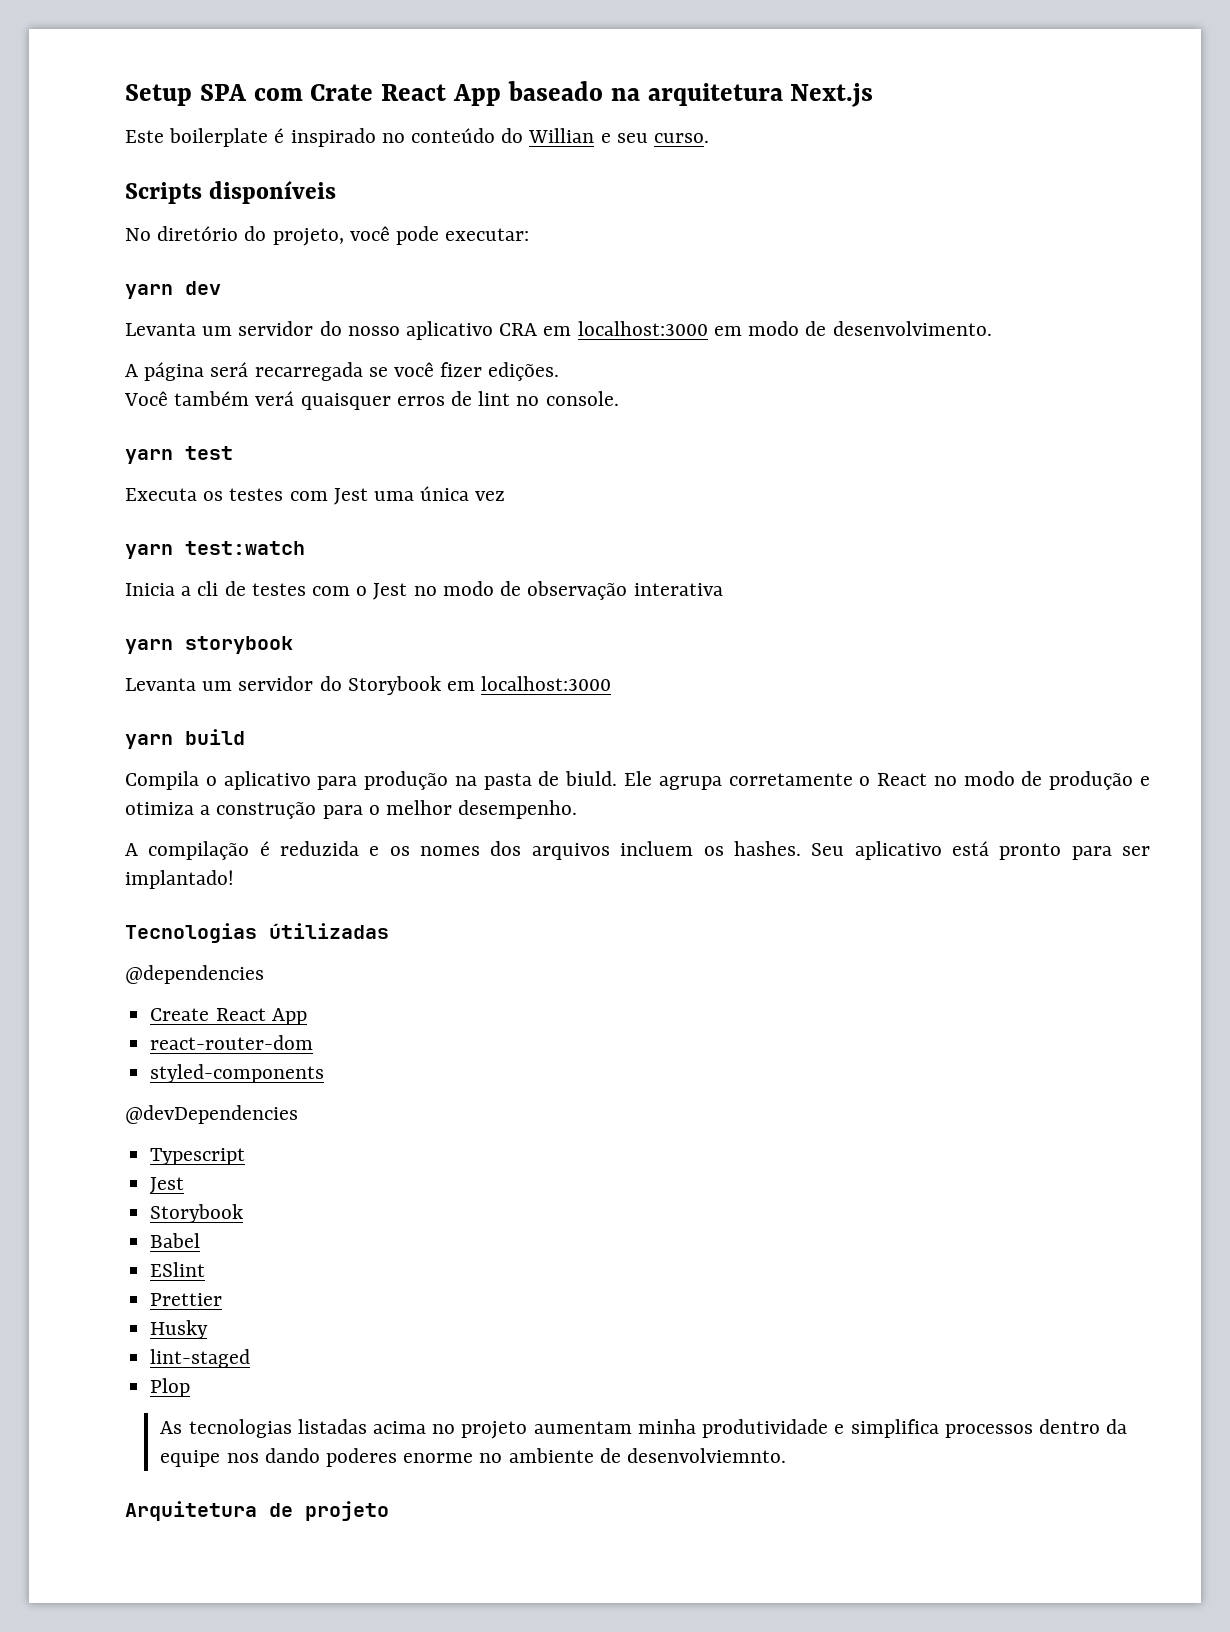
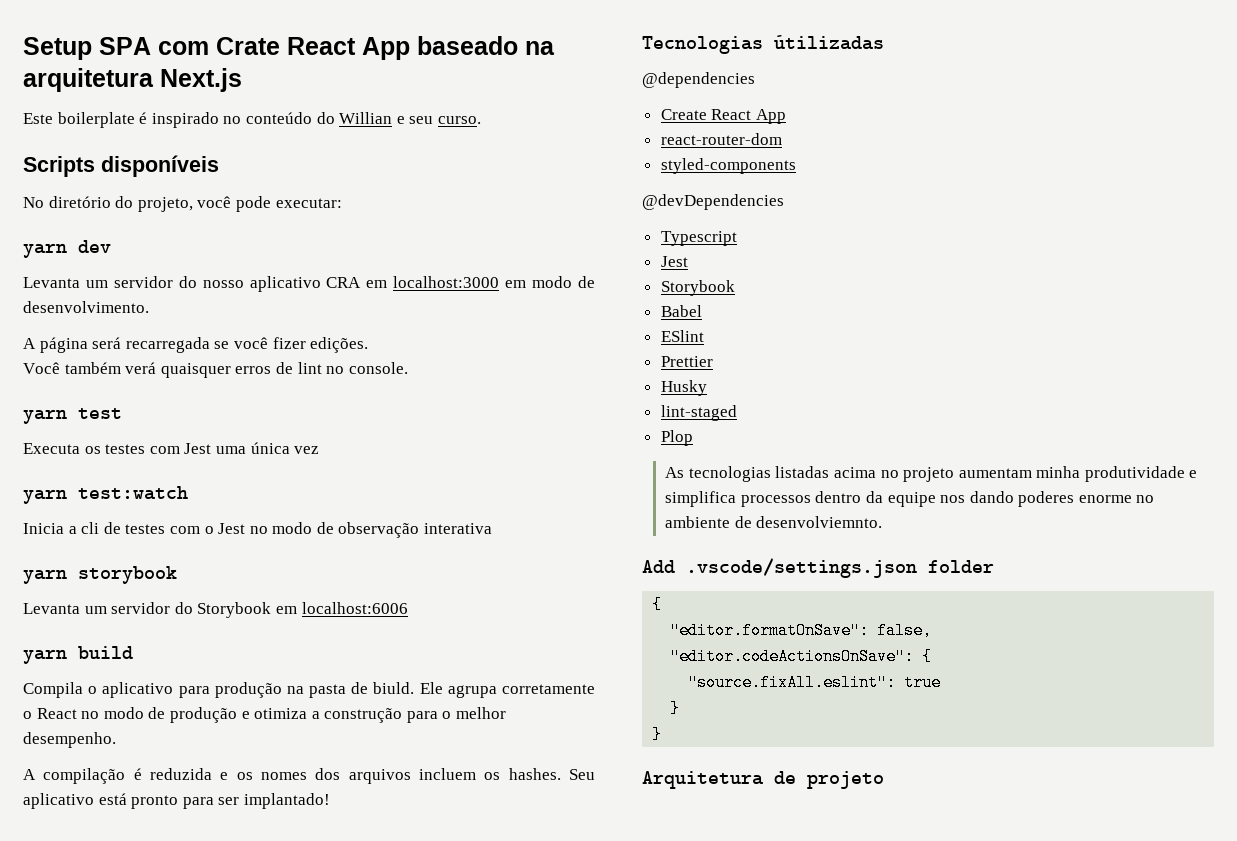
[481,676,612,691] localhost:3000 -> [301,602,408,614] localhost:6006
(787, 1455) none -> [642,558,994,578] [652,596,663,613] [670,622,933,639] [670,648,933,665] [688,674,942,691] [670,700,681,717] [652,726,663,743] // Add .vscode/settings.json folder // { // "editor.formatOnSave": false, // "editor.codeActionsOnSave": { // "source.fixAll.eslint": true // } // }

